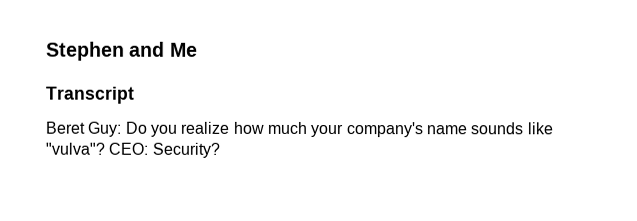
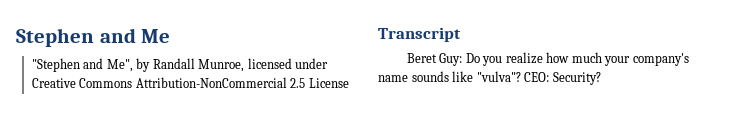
(198, 49) none -> [31,58,329,72] [31,77,349,88] // "Stephen and Me", by Randall Munroe, licensed under Creative Commons Attribution-NonCommercial 2.5 License

